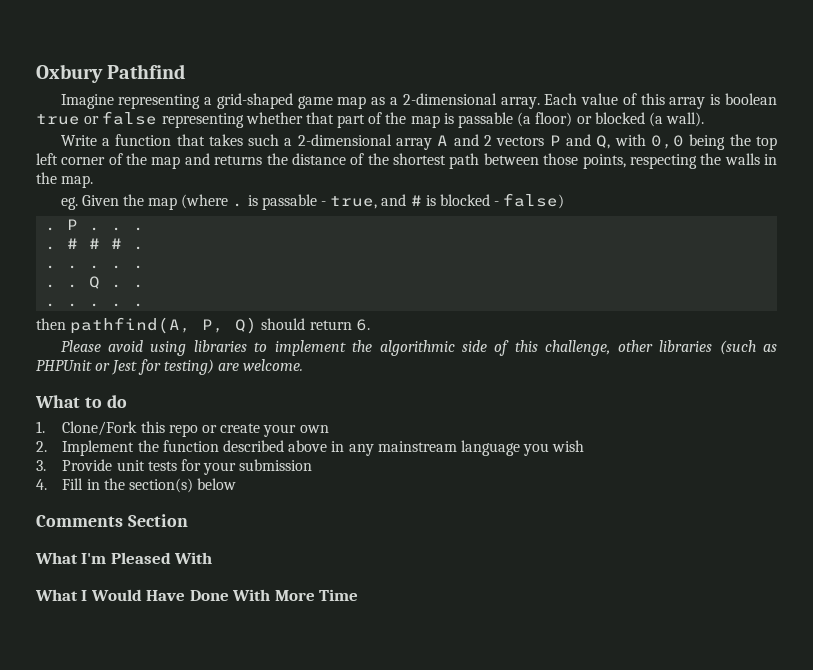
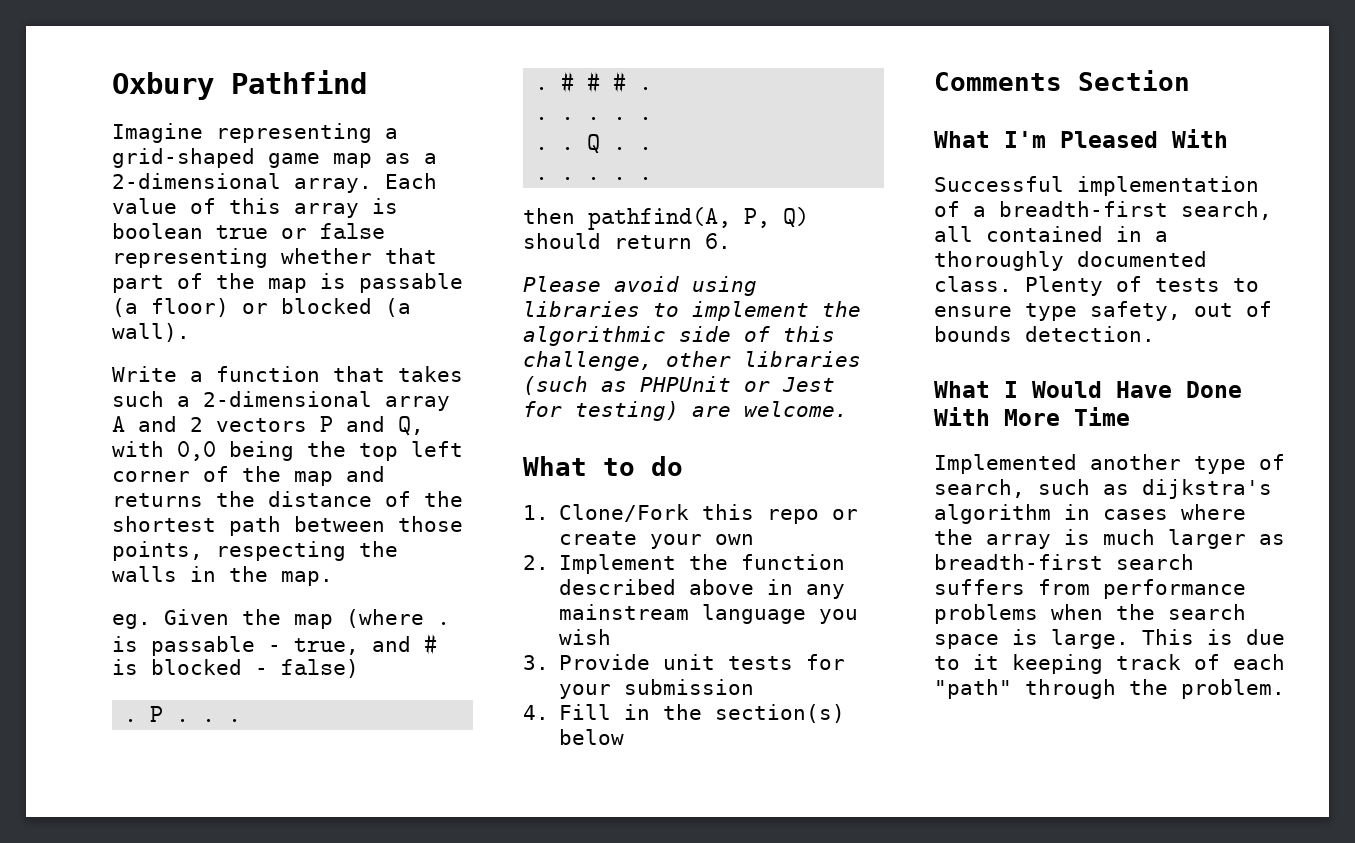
(213, 558) none -> [934,176,1259,196] [934,201,1272,220] [934,226,1168,242] [934,251,1207,271] [934,276,1259,296] [934,301,1272,321] [934,326,1155,342] // Successful implementation of a breadth-first search, all contained in a thoroughly documented class. Plenty of tests to ensure type safety, out of bounds detection.
(359, 595) none -> [934,454,1285,474] [934,479,1272,499] [934,504,1246,524] [934,529,1285,549] [934,554,1194,570] [934,579,1246,599] [934,604,1246,624] [934,629,1285,649] [934,654,1285,674] [934,679,1285,699] // Implemented another type of search, such as dijkstra's algorithm in cases where the array is much larger as breadth-first search suffers from performance problems when the search space is large. This is due to it keeping track of each "path" through the problem.

